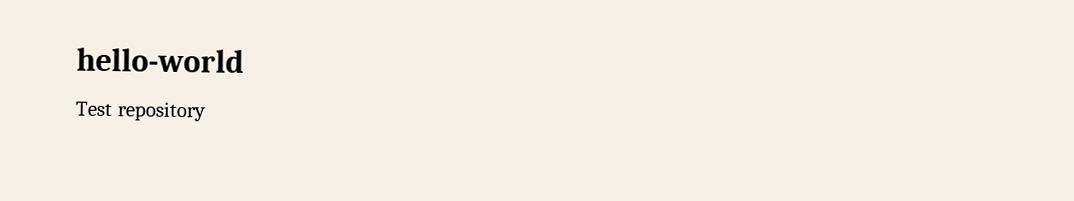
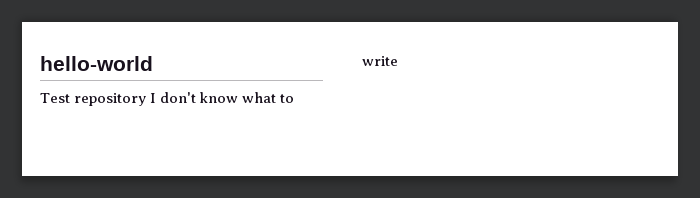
(206, 111) none -> [150,92,295,103] [362,56,398,66] I don't know what to write

